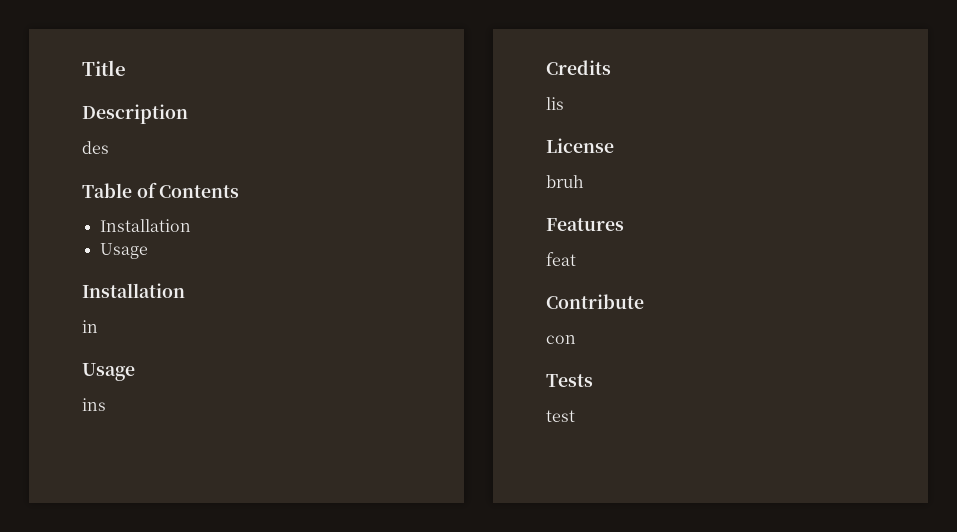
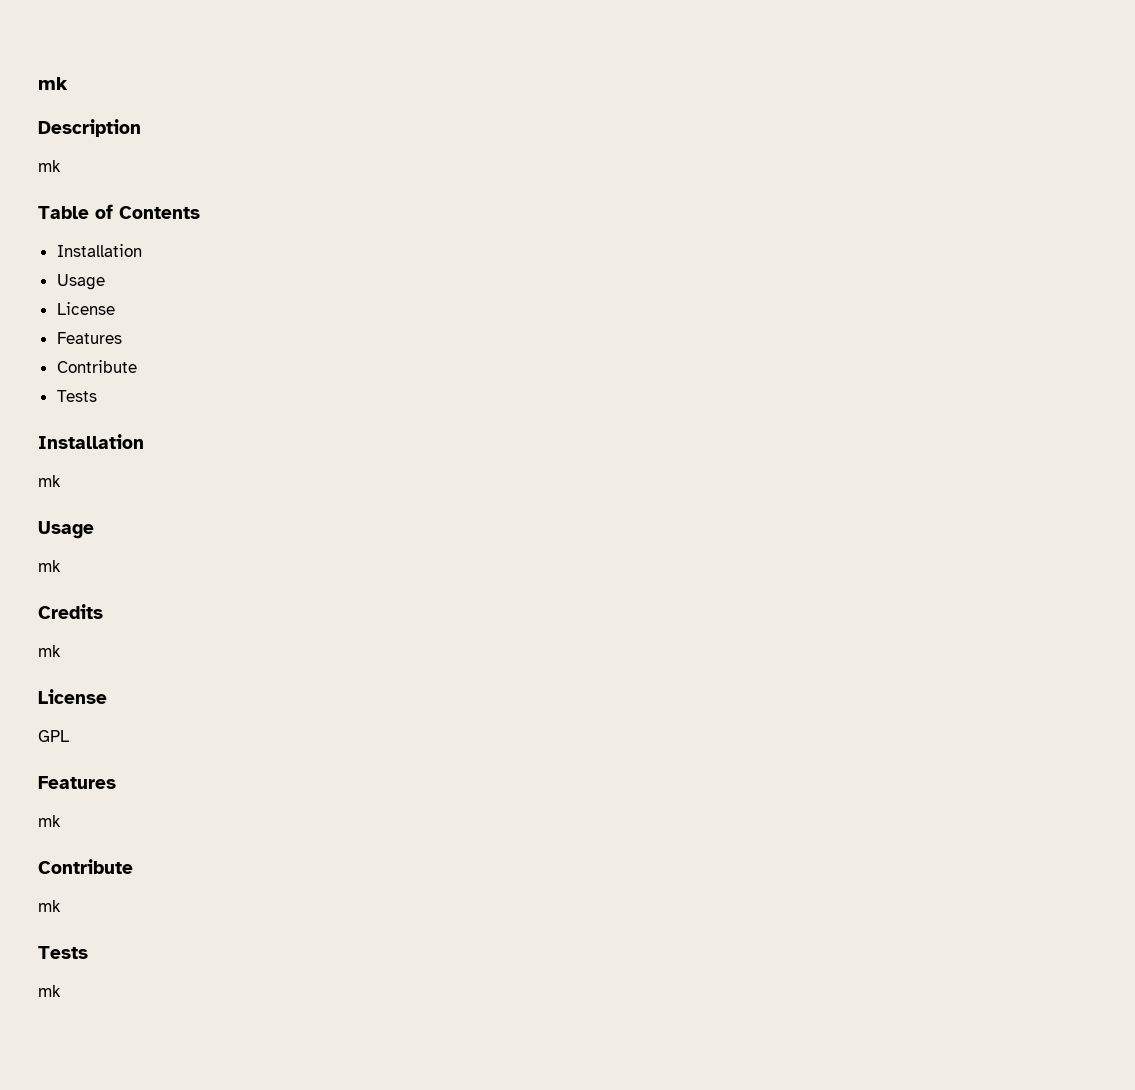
[82,60,126,76] Title -> [38,77,68,90] mk
[82,141,109,154] des -> [38,160,61,172] mk
[82,283,185,298] [82,320,98,333] [82,363,135,381] [82,398,106,411] // Installation // in // Usage // ins -> [56,302,115,315] [56,332,122,344] [56,360,137,373] [56,390,97,402] [38,434,144,449] [38,475,61,487] [38,521,94,539] [38,560,61,572] // License // Features // Contribute // Tests // Installation // mk // Usage // mk
[546,97,564,110] [546,138,614,153] [546,175,584,188] [546,218,624,231] [546,252,576,266] [546,294,644,309] [546,335,576,344] [546,374,593,387] [546,410,575,422] lis // License // bruh // Features // feat // Contribute // con // Tests // test -> [38,645,61,657] [38,689,107,704] [38,730,69,742] [38,776,116,789] [38,815,61,827] [38,859,133,874] [38,900,61,912] [38,946,88,959] [38,985,61,997] mk // License // GPL // Features // mk // Contribute // mk // Tests // mk

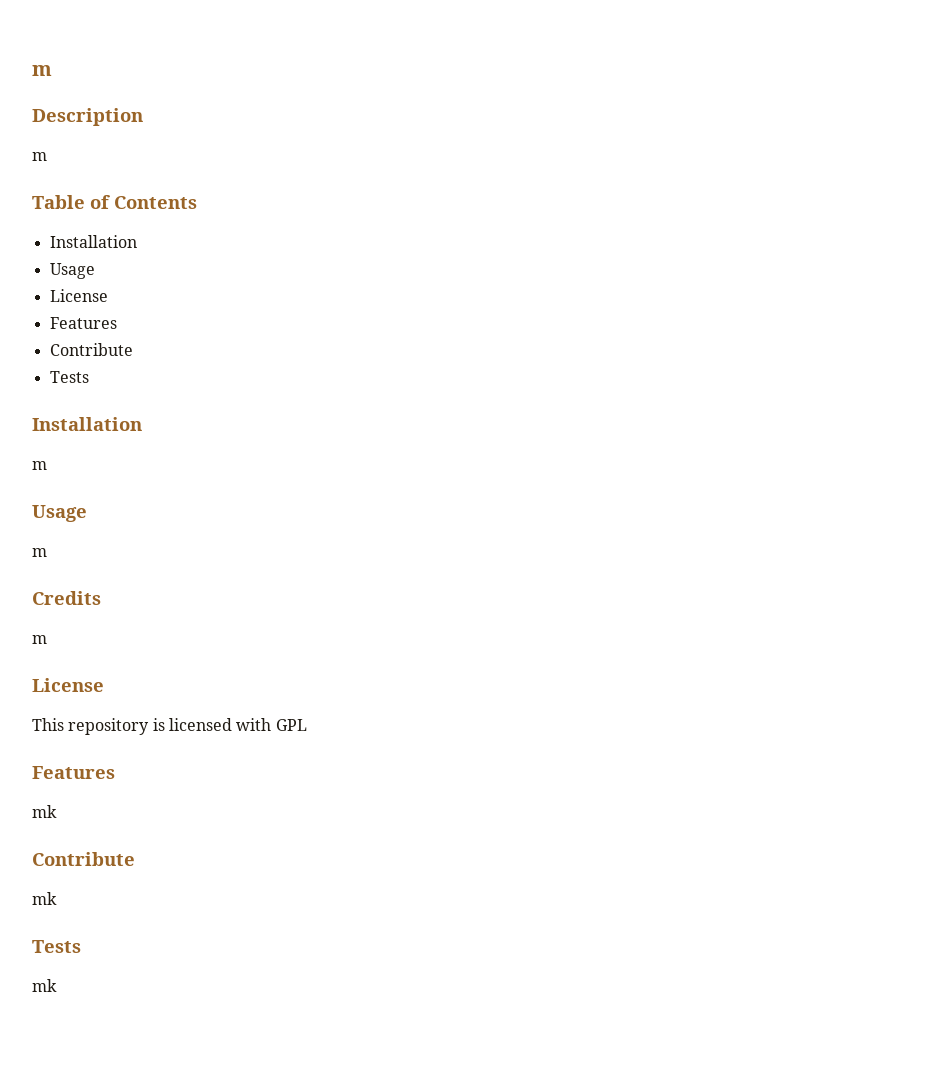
[38,77,68,90] mk -> [32,65,52,76] m
[38,160,61,172] mk -> [32,152,47,161] m
[38,475,61,487] [38,521,94,539] [38,560,61,572] mk // Usage // mk -> [32,461,47,470] [32,505,87,522] [32,548,47,557] m // Usage // m
[38,645,61,657] [38,689,107,704] mk // License // -> [32,635,47,644] [32,678,104,692] [32,718,272,735] m // License // This repository is licensed with

